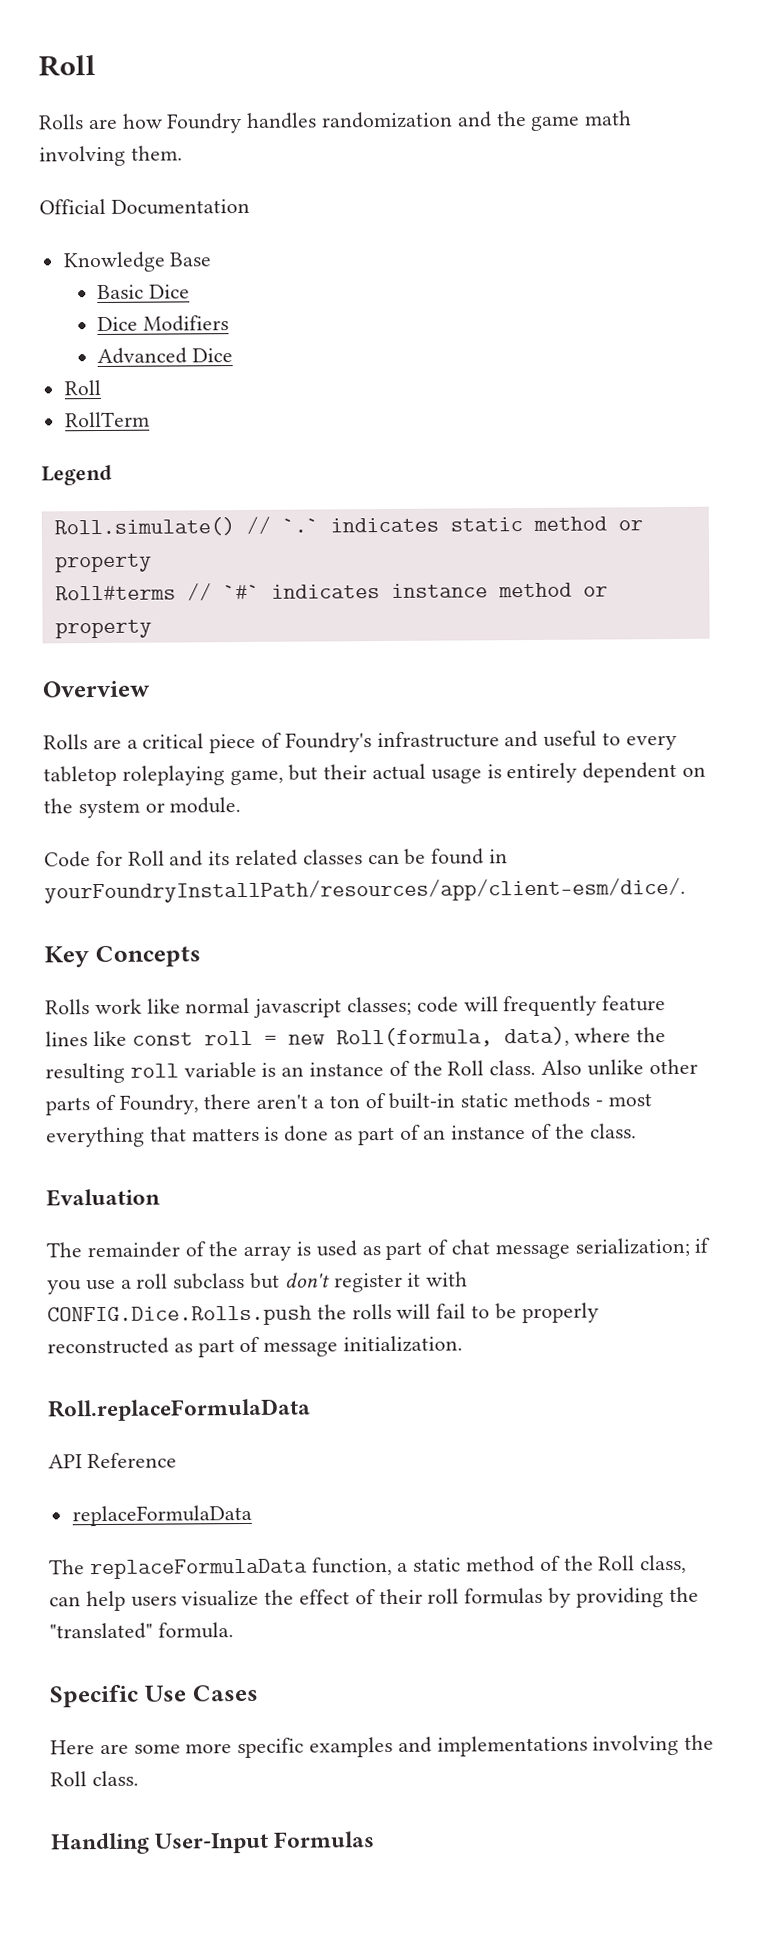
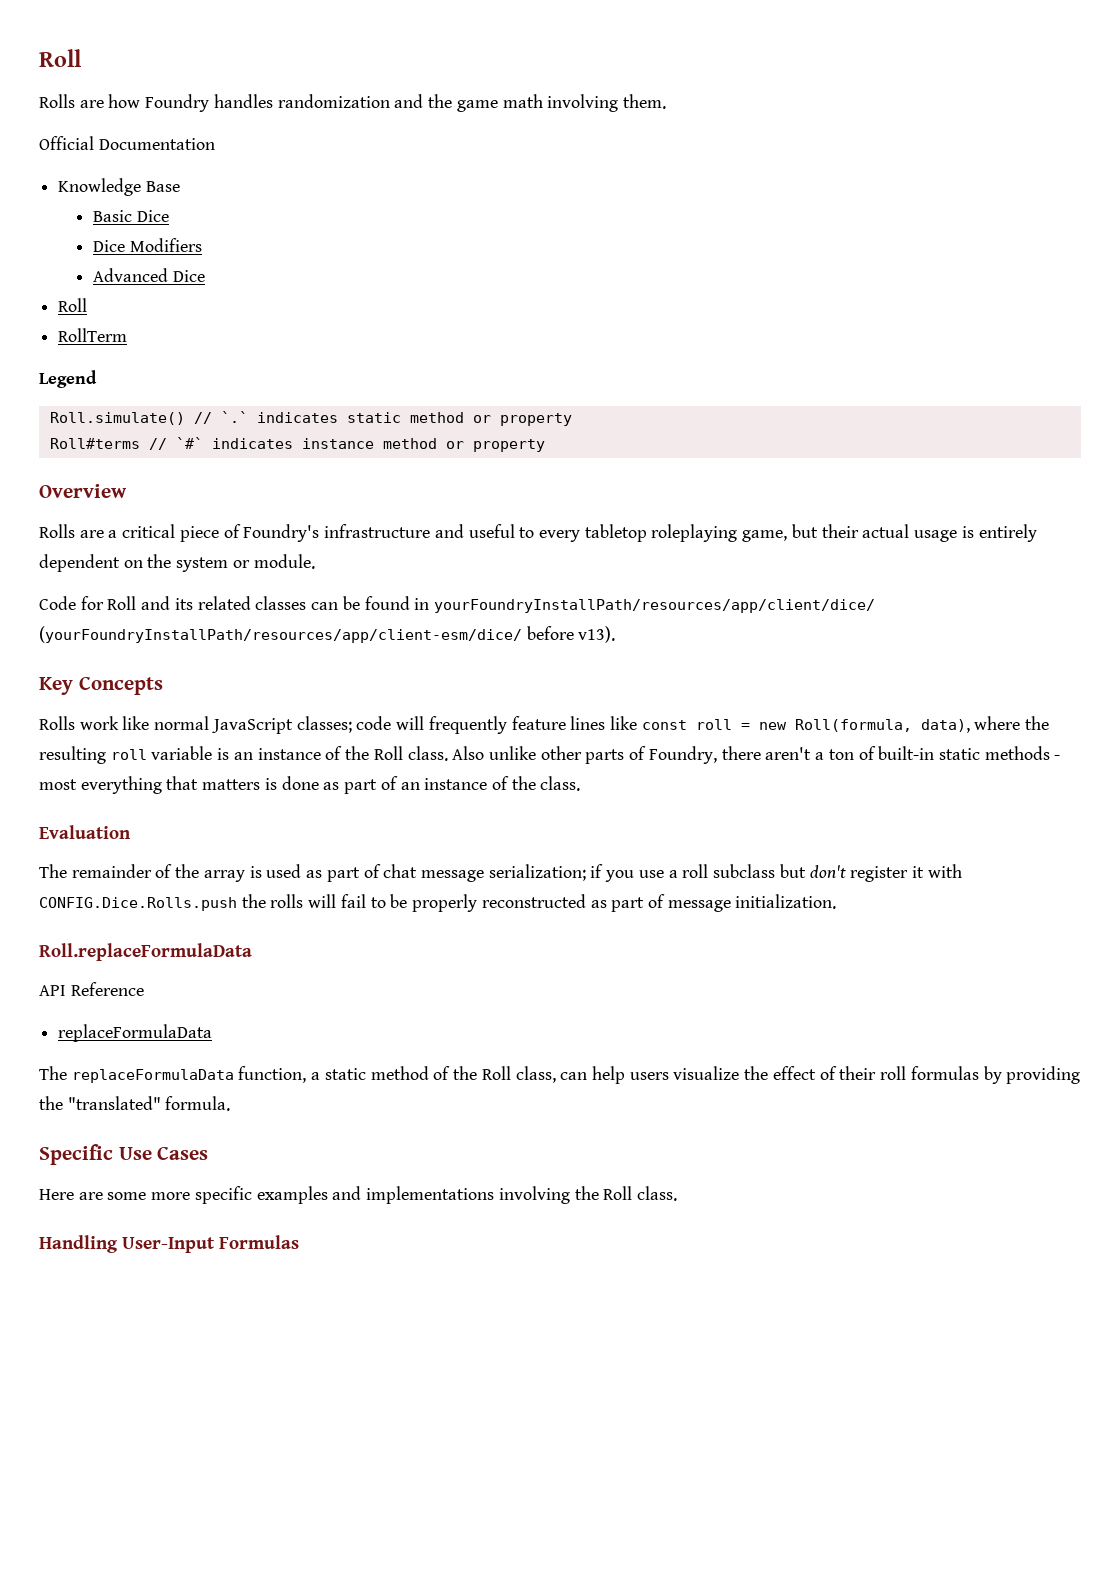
[44,877,686,904] yourFoundryInstallPath/resources/app/client-esm/dice/. -> [433,599,875,613] [39,626,616,643] yourFoundryInstallPath/resources/app/client/dice/ (yourFoundryInstallPath/resources/app/client-esm/dice/ before v13).
[253,998,343,1018] javascript -> [211,718,293,734] JavaScript

